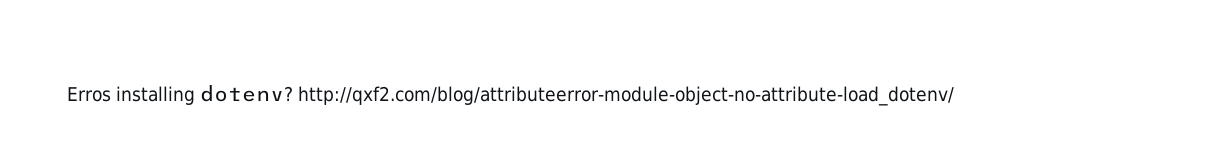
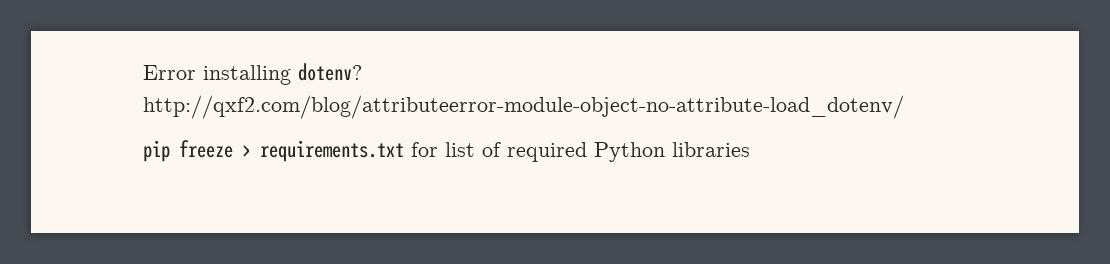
[67,87,111,102] Erros -> [143,65,196,80] Error
(955, 96) none -> [143,140,750,162] // pip freeze > requirements.txt for list of required Python libraries

